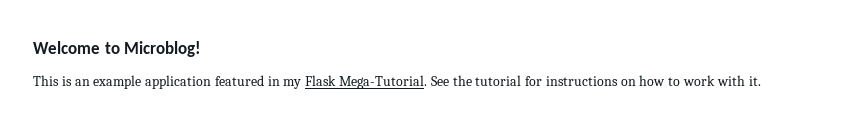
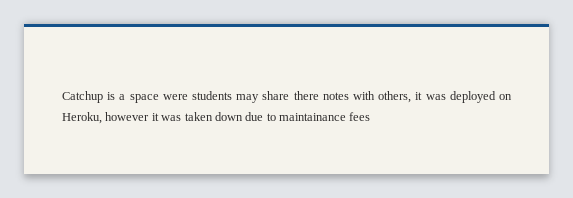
[33,41,202,57] [33,75,761,89] Welcome to Microblog! // This is an example application featured in my Flask Mega-Tutorial. See the tutorial for instructions on how to work with it. -> [62,91,512,103] [62,112,371,124] Catchup is a space were students may share there notes with others, it was deployed on Heroku, however it was taken down due to maintainance fees

